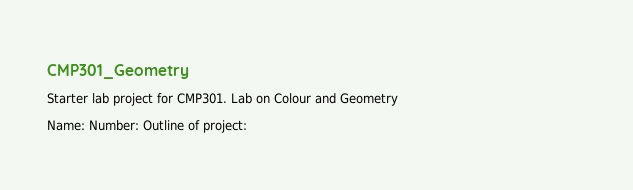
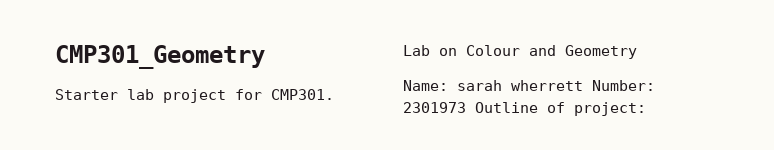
[89,120,139,131] Number: -> [457,80,655,91] [403,102,466,113] sarah wherrett Number: 2301973

